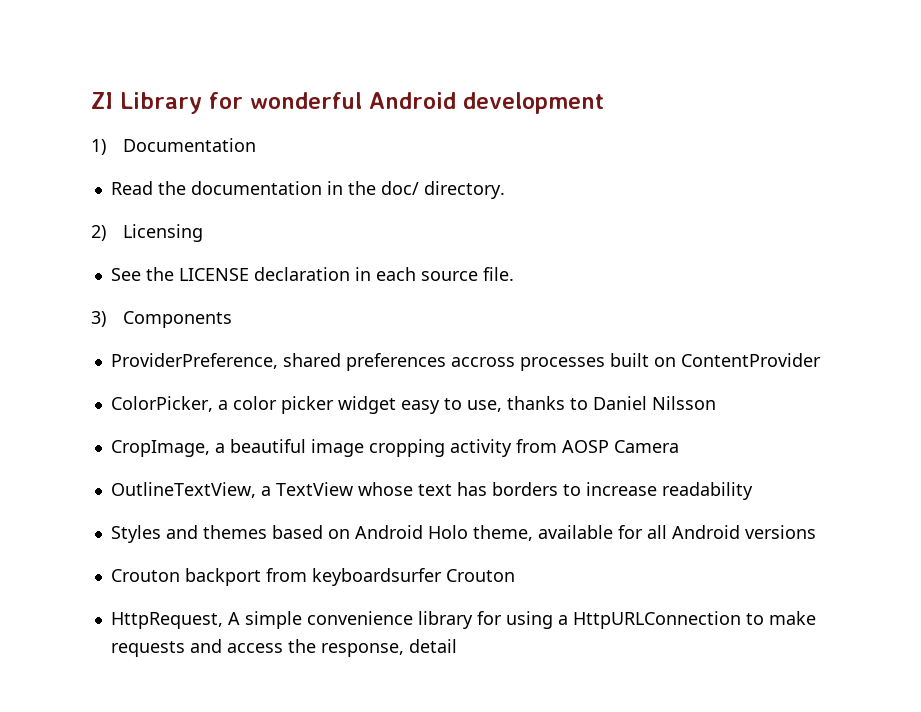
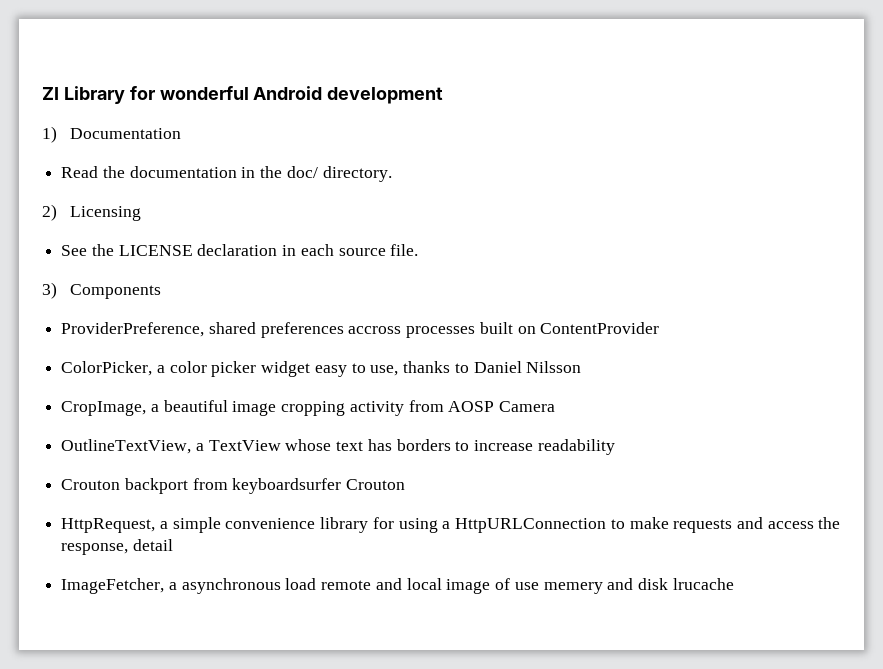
[110,525,816,543] // Styles and themes based on Android Holo theme, available for all Android versions -> (615, 447) none
[227,612,240,625] A -> [159,521,168,529] a
(457, 646) none -> [61,578,734,594] // ImageFetcher, a asynchronous load remote and local image of use memery and disk lrucache

